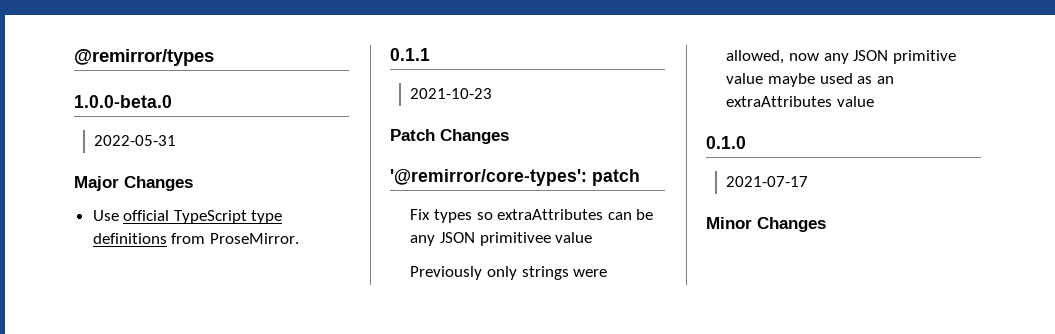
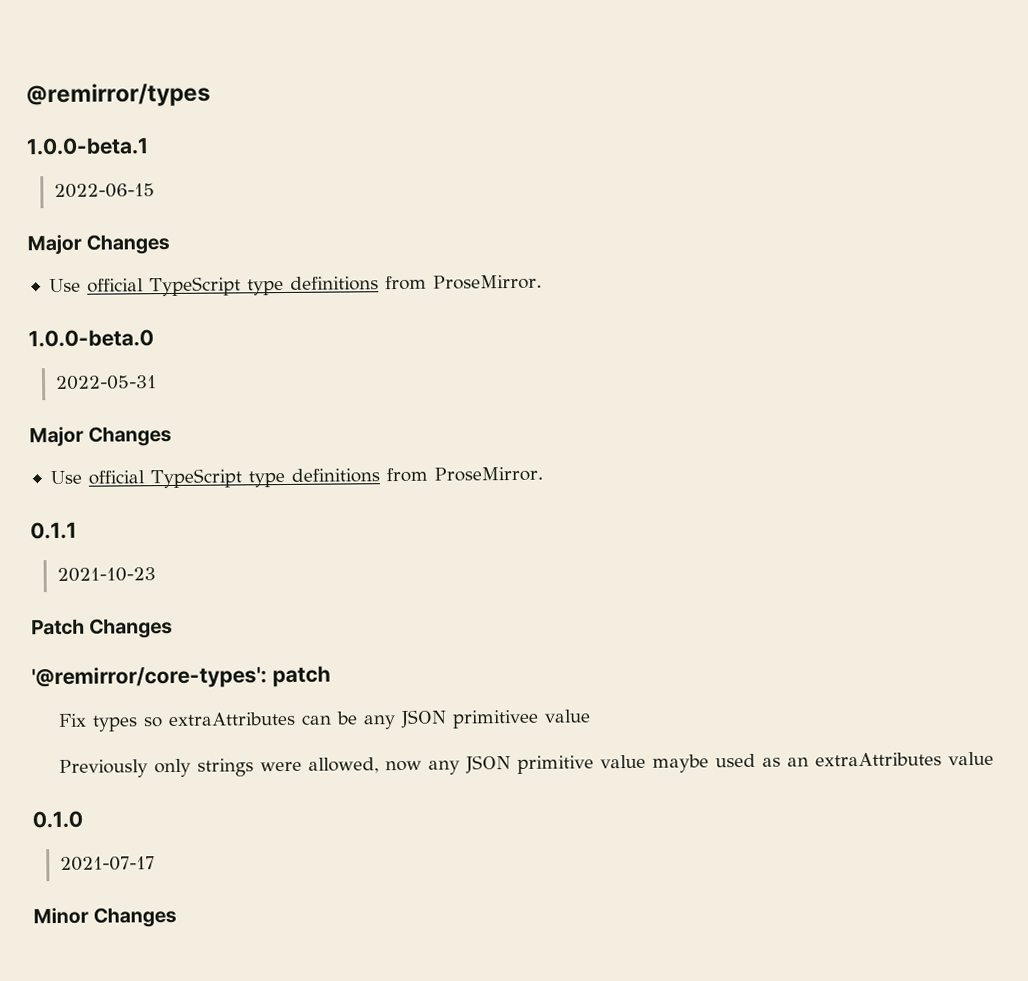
(214, 57) none -> [26,137,149,156] [53,183,155,199] [27,233,171,255] [48,274,542,297] // 1.0.0-beta.1 // 2022-06-15 // Major Changes // Use official TypeScript type definitions from ProseMirror.

